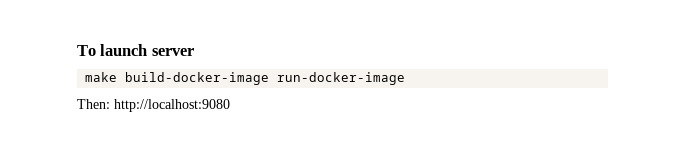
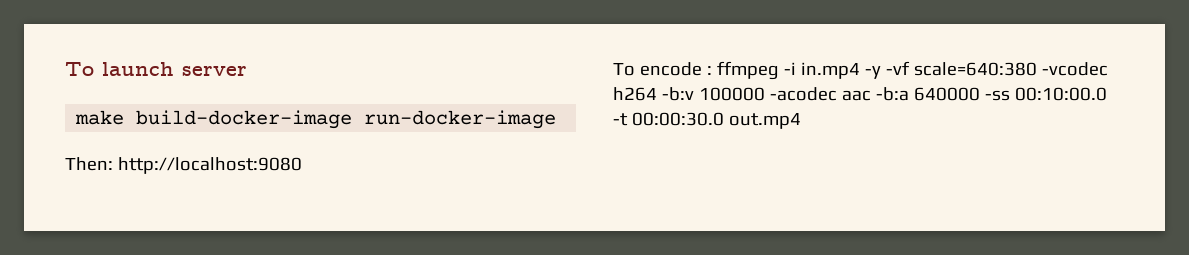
(230, 105) none -> [613,61,1108,80] [613,87,1107,101] [613,112,801,129] // To encode : ffmpeg -i in.mp4 -y -vf scale=640:380 -vcodec h264 -b:v 100000 -acodec aac -b:a 640000 -ss 00:10:00.0 -t 00:00:30.0 out.mp4

